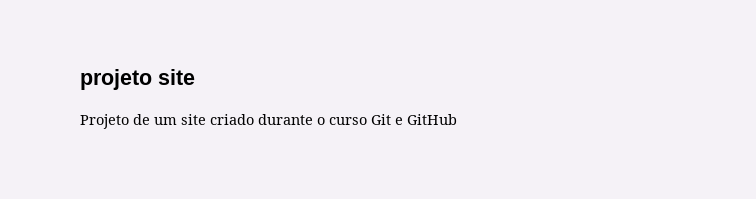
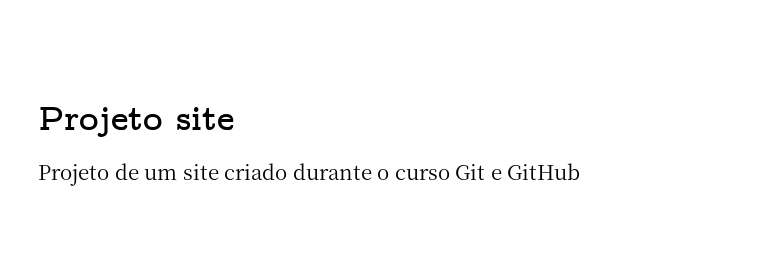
[80,69,152,90] projeto -> [38,107,163,137] Projeto

